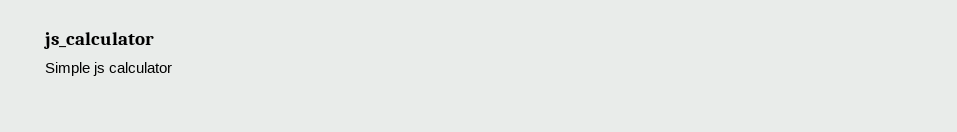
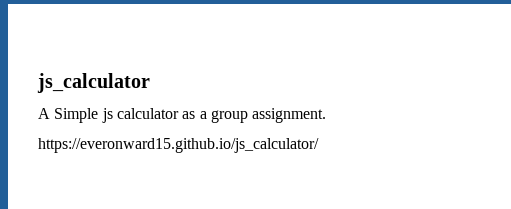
(154, 40) none -> [38,108,50,119] A
(173, 67) none -> [182,108,327,123] [38,138,319,153] as a group assignment. // https://everonward15.github.io/js_calculator/

